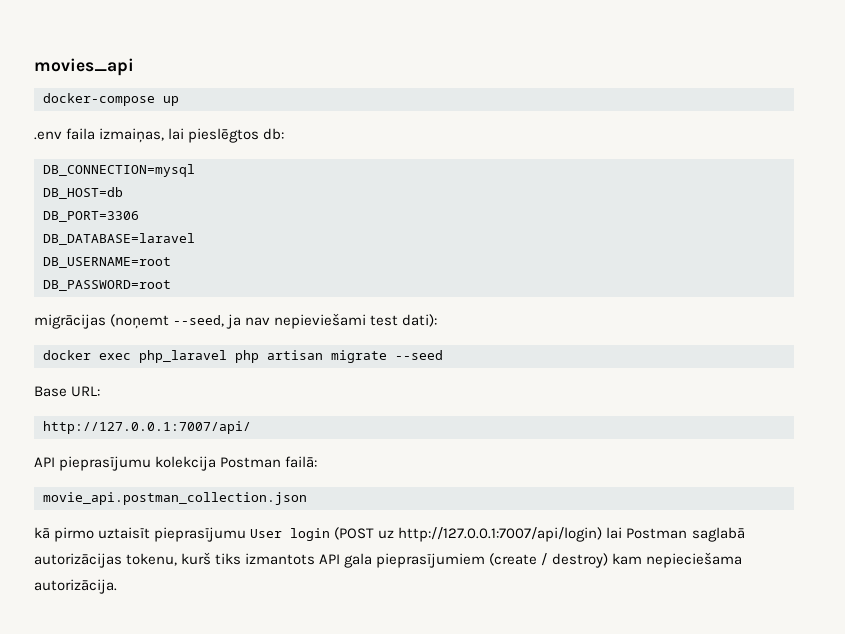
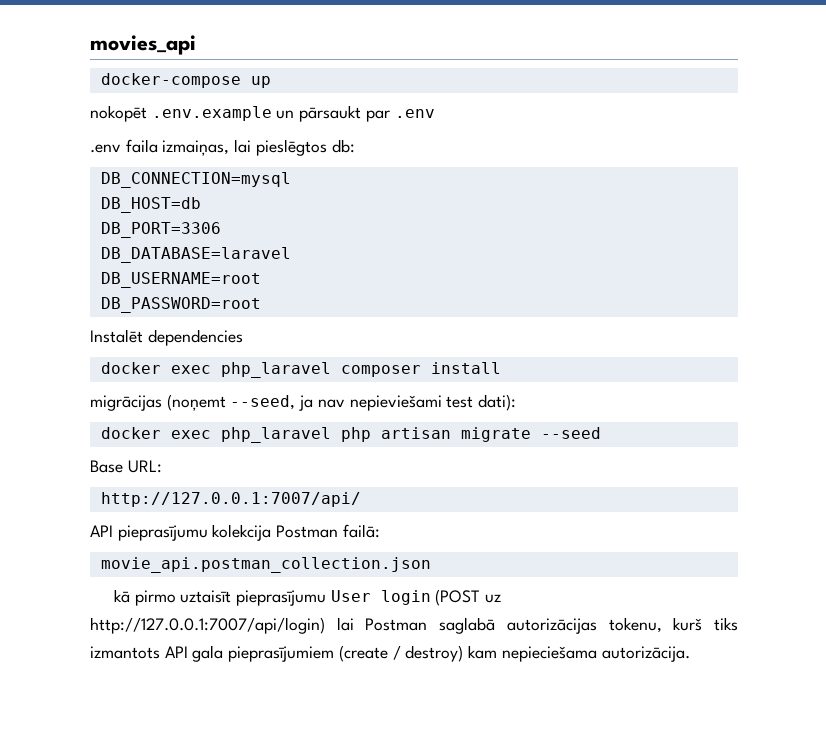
(179, 101) none -> [90,105,435,122] // nokopēt .env.example un pārsaukt par .env
(171, 285) none -> [90,329,243,346] [100,362,501,378] // Instalēt dependencies // docker exec php_laravel composer install

